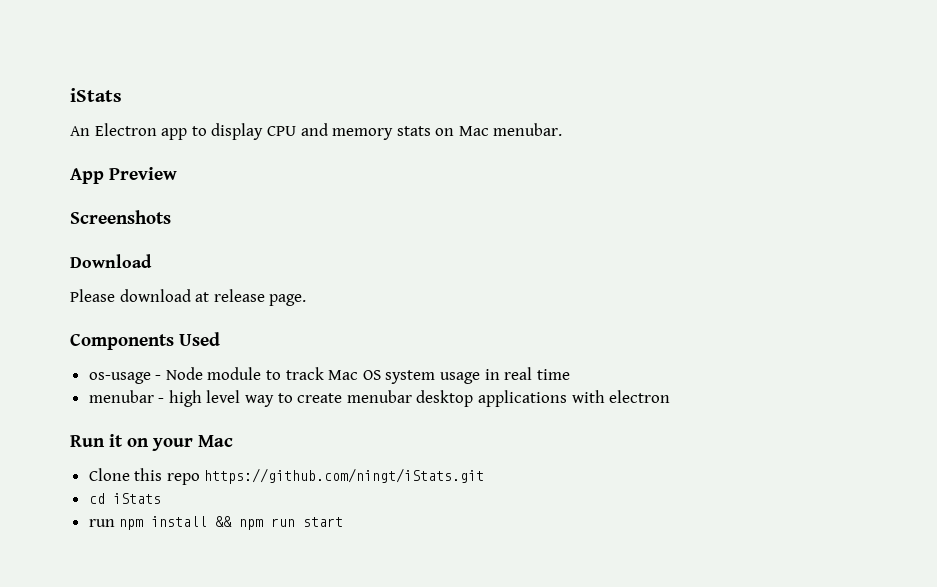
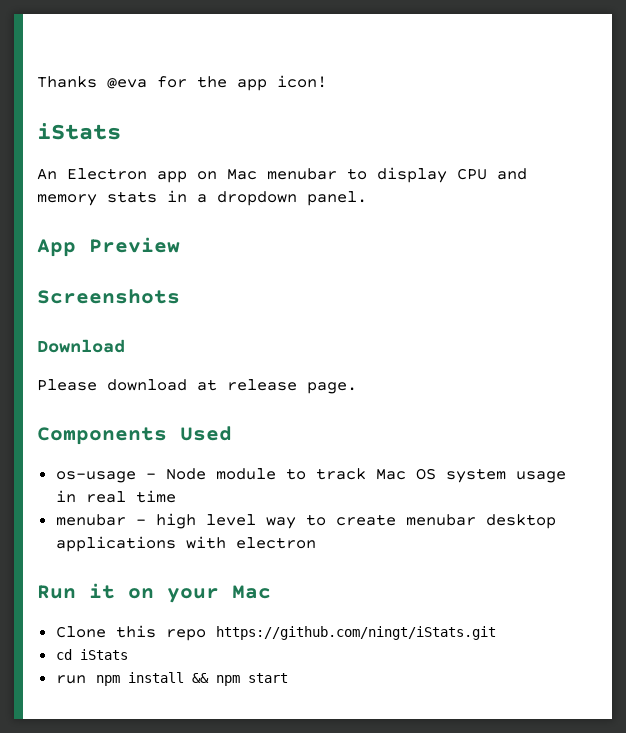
(70, 95) none -> [37,75,327,91] Thanks @eva for the app icon! //
(188, 134) none -> [197,168,337,180] on Mac menubar
[435,123,563,136] on Mac menubar. -> [167,190,367,206] in a dropdown panel.
[271,518,296,527] run -> (240, 680) none

